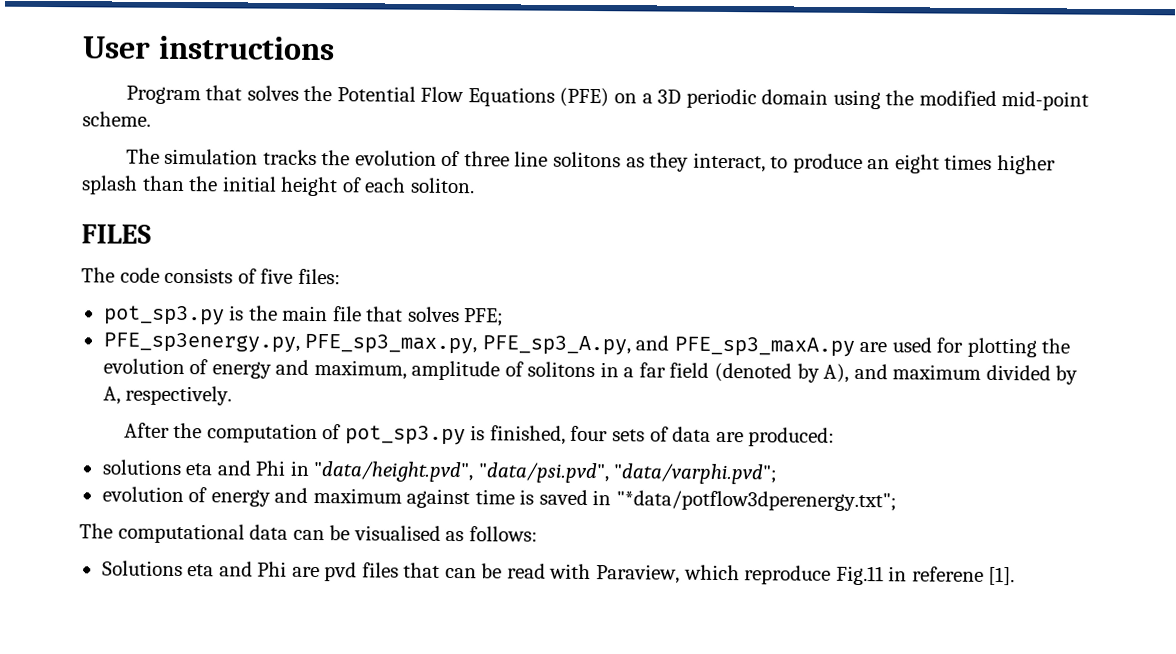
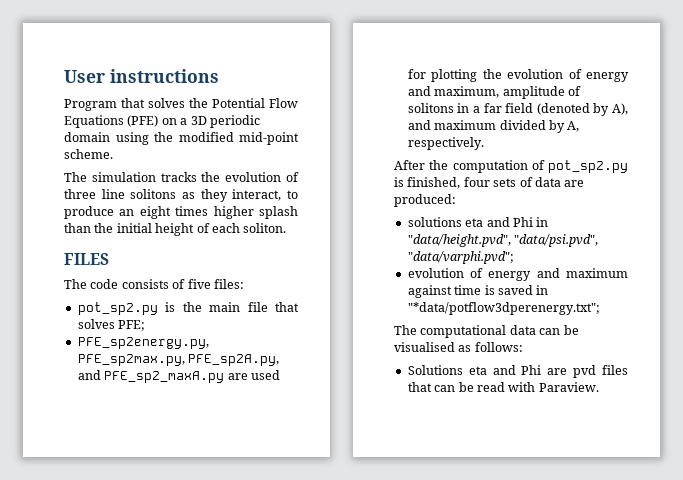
[103,305,225,326] pot_sp3.py -> [77,302,158,315] pot_sp2.py
[102,332,855,357] PFE_sp3energy.py, PFE_sp3_max.py, PFE_sp3_A.py, and PFE_sp3_maxA.py -> [77,337,209,349] [77,354,280,366] [77,370,225,383] PFE_sp2energy.py, PFE_sp2max.py, PFE_sp2A.py, and PFE_sp2_maxA.py
[344,425,466,446] pot_sp3.py -> [548,160,628,173] pot_sp2.py
[595,564,1016,586] Paraview, which reproduce Fig.11 in referene [1]. -> [538,382,599,392] Paraview.

